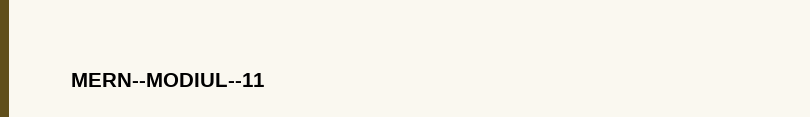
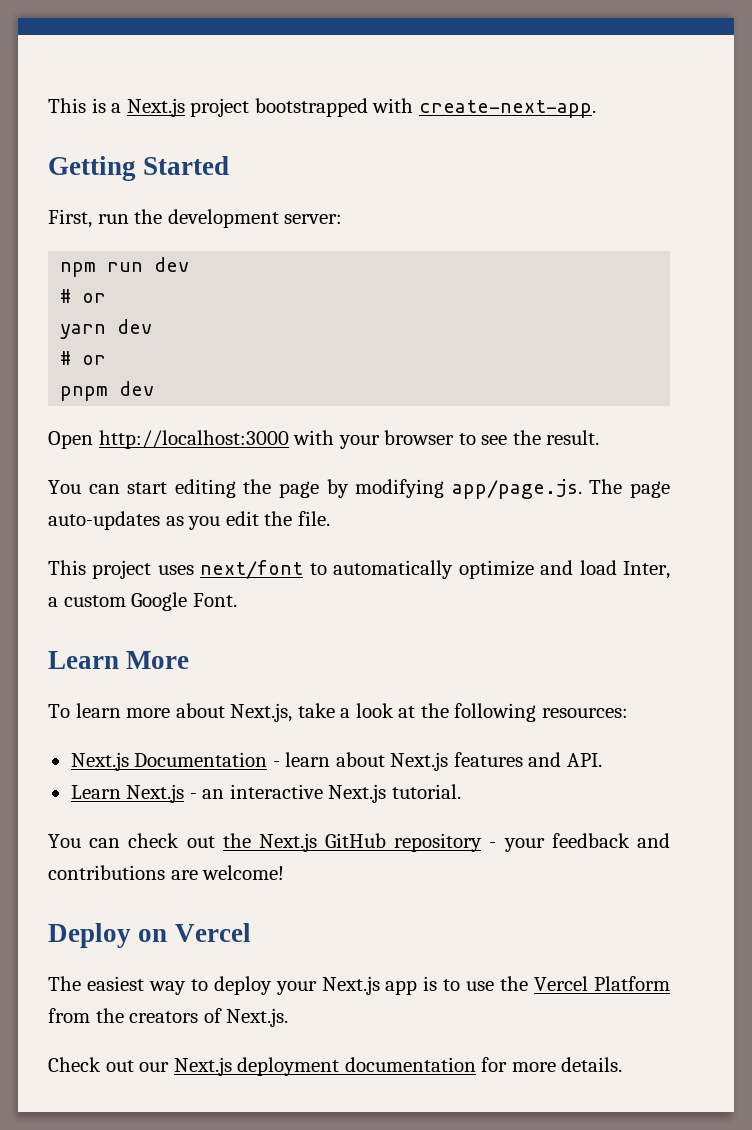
[71,73,264,87] MERN--MODIUL--11 -> [48,98,596,118] [48,156,230,181] [48,209,343,228] [60,257,190,277] [60,289,107,303] [60,319,153,339] [60,351,107,365] [60,381,155,401] [48,430,600,449] [48,479,671,499] [48,511,330,530] [48,560,671,579] [48,592,237,611] [48,651,190,669] [48,703,628,722] [70,752,602,771] [70,784,461,803] [48,833,670,852] [48,865,285,880] [48,923,251,948] [48,976,670,995] [48,1008,289,1027] [48,1057,623,1076] This is a Next.js project bootstrapped with create-next-app. // Getting Started // First, run the development server: // npm run dev // # or // yarn dev // # or // pnpm dev // Open http://localhost:3000 with your browser to see the result. // You can start editing the page by modifying app/page.js. The page auto-updates as you edit the file. // This project uses next/font to automatically optimize and load Inter, a custom Google Font. // Learn More // To learn more about Next.js, take a look at the following resources: // Next.js Documentation - learn about Next.js features and API. // Learn Next.js - an interactive Next.js tutorial. // You can check out the Next.js GitHub repository - your feedback and contributions are welcome! // Deploy on Vercel // The easiest way to deploy your Next.js app is to use the Vercel Platform from the creators of Next.js. // Check out our Next.js deployment documentation for more details.

